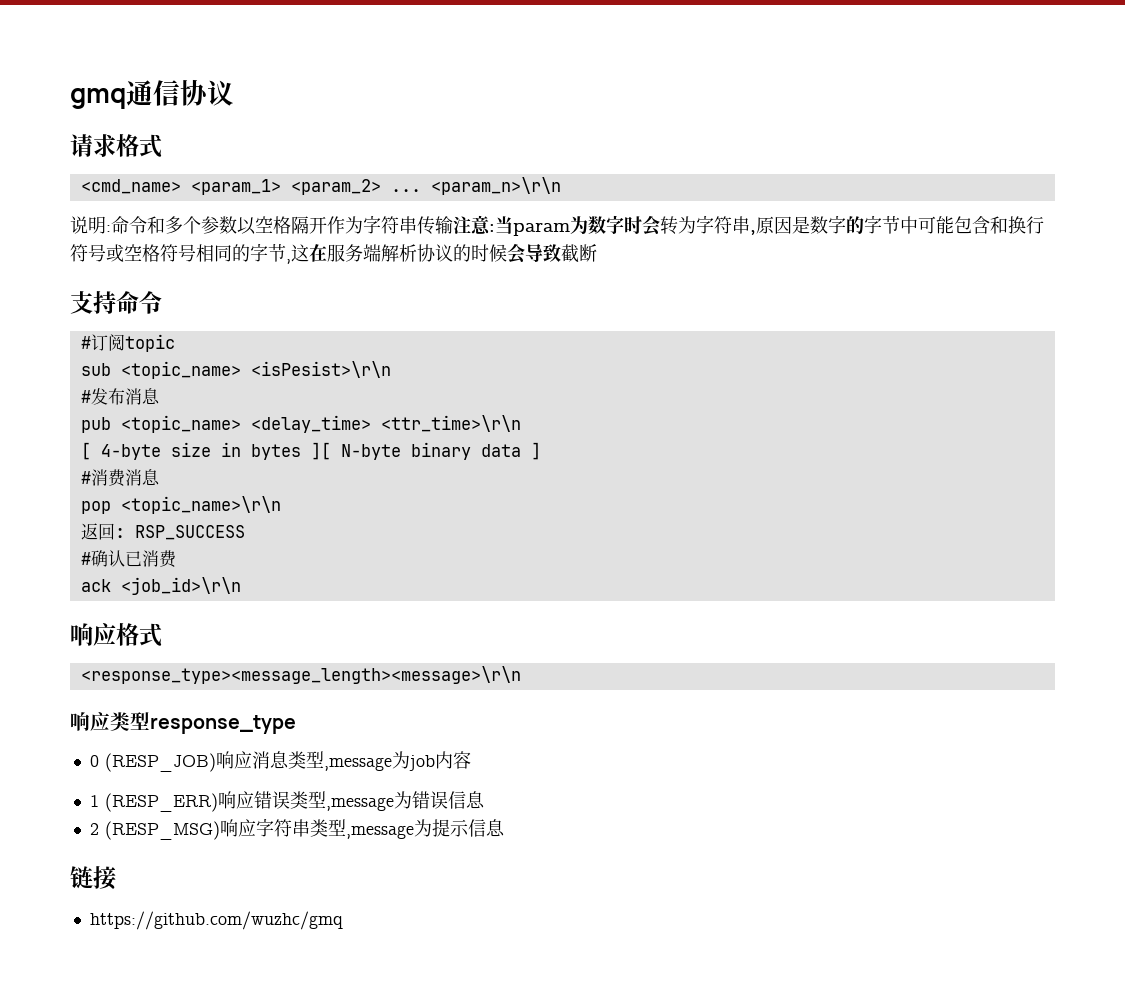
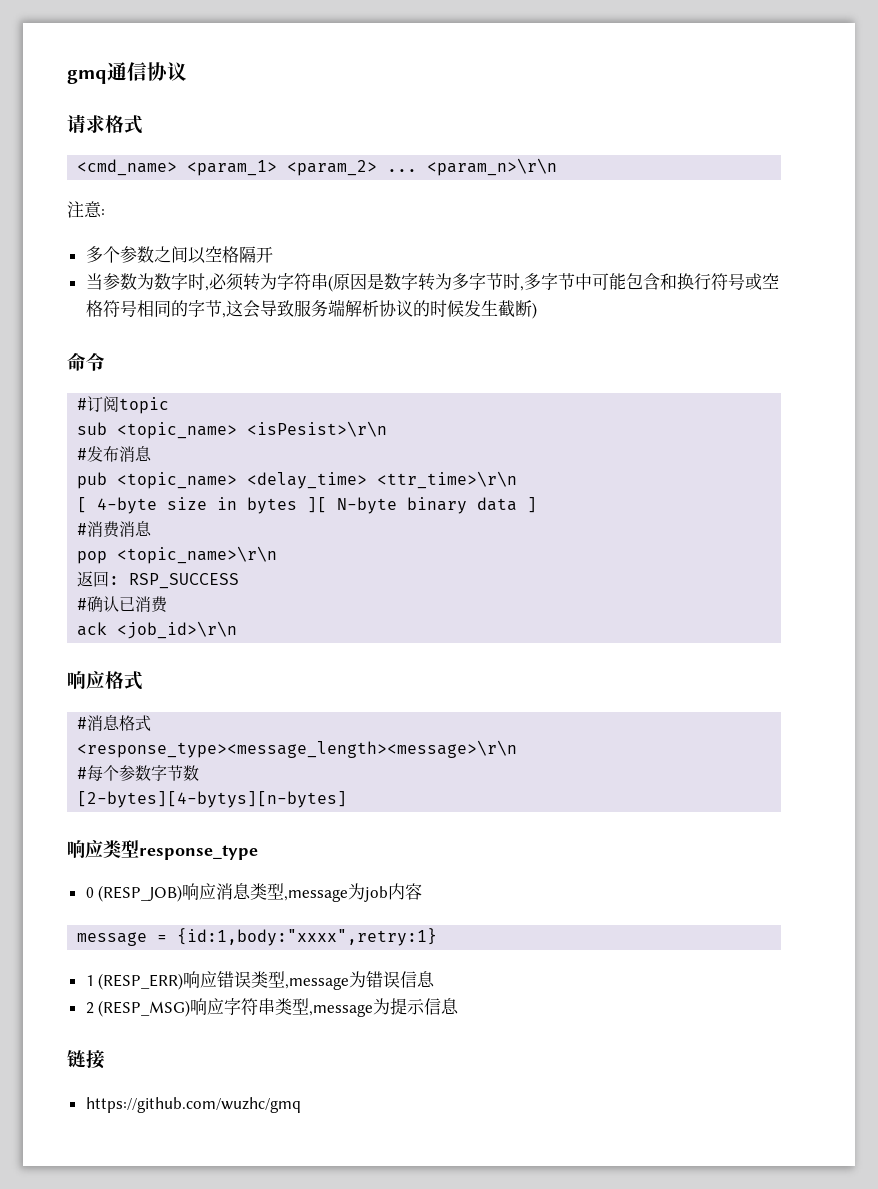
[70,216,165,234] 说明:命令和 -> [67,201,105,218] 注意: //
(237, 225) none -> [153,246,188,263] 之间
[327,215,660,236] 作为字符串传输注意:当param为数字时会 -> [85,273,244,291] // 当参数为数字时,必须
[750,230,756,235] , -> [327,275,333,292] (
[846,216,864,234] 的 -> [417,273,541,291] 转为多字节时,多
[309,244,327,262] 在 -> [242,300,294,318] 会导致
[507,243,561,264] 会导致 -> [463,300,498,317] 发生
[70,291,116,314] // 支持 -> [531,302,537,319] ) //
[80,666,521,684] <response_type><message_length><message>\r\n -> [77,715,152,731] [77,740,518,758] [77,765,200,782] [77,791,348,808] #消息格式 // <response_type><message_length><message>\r\n // #每个参数字节数 // [2-bytes][4-bytys][n-bytes]
(471, 760) none -> [77,928,438,946] // message = {id:1,body:"xxxx",retry:1}

